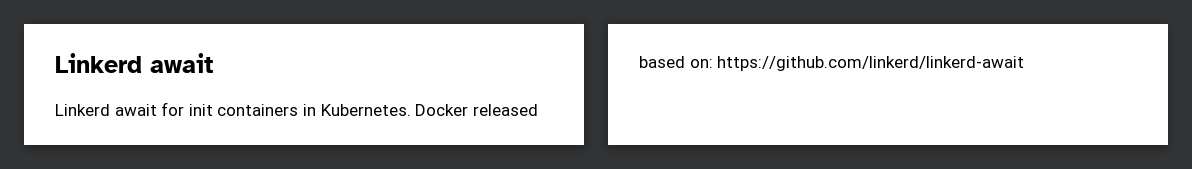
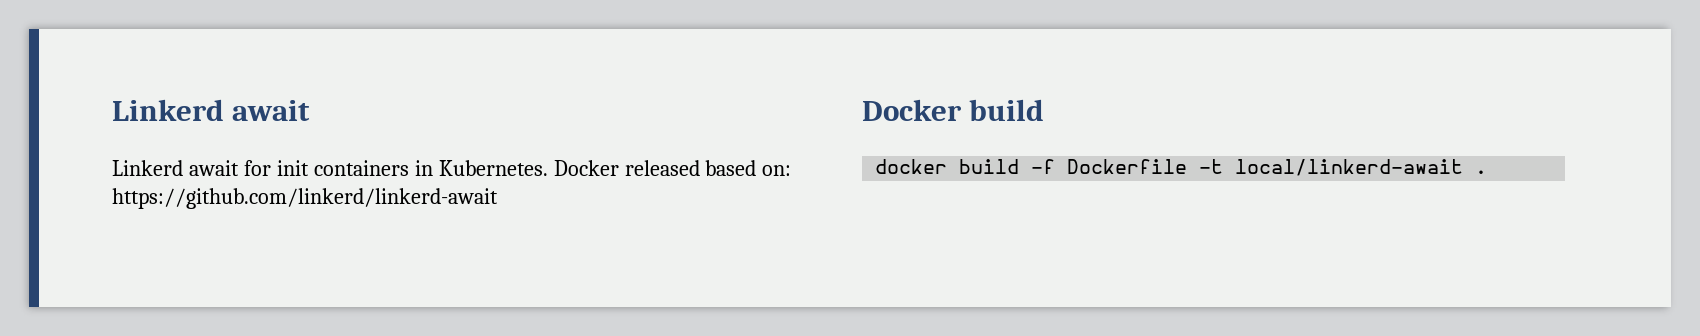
(1025, 63) none -> [862,99,1045,121] [875,159,1488,176] // Docker build // docker build -f Dockerfile -t local/linkerd-await .

